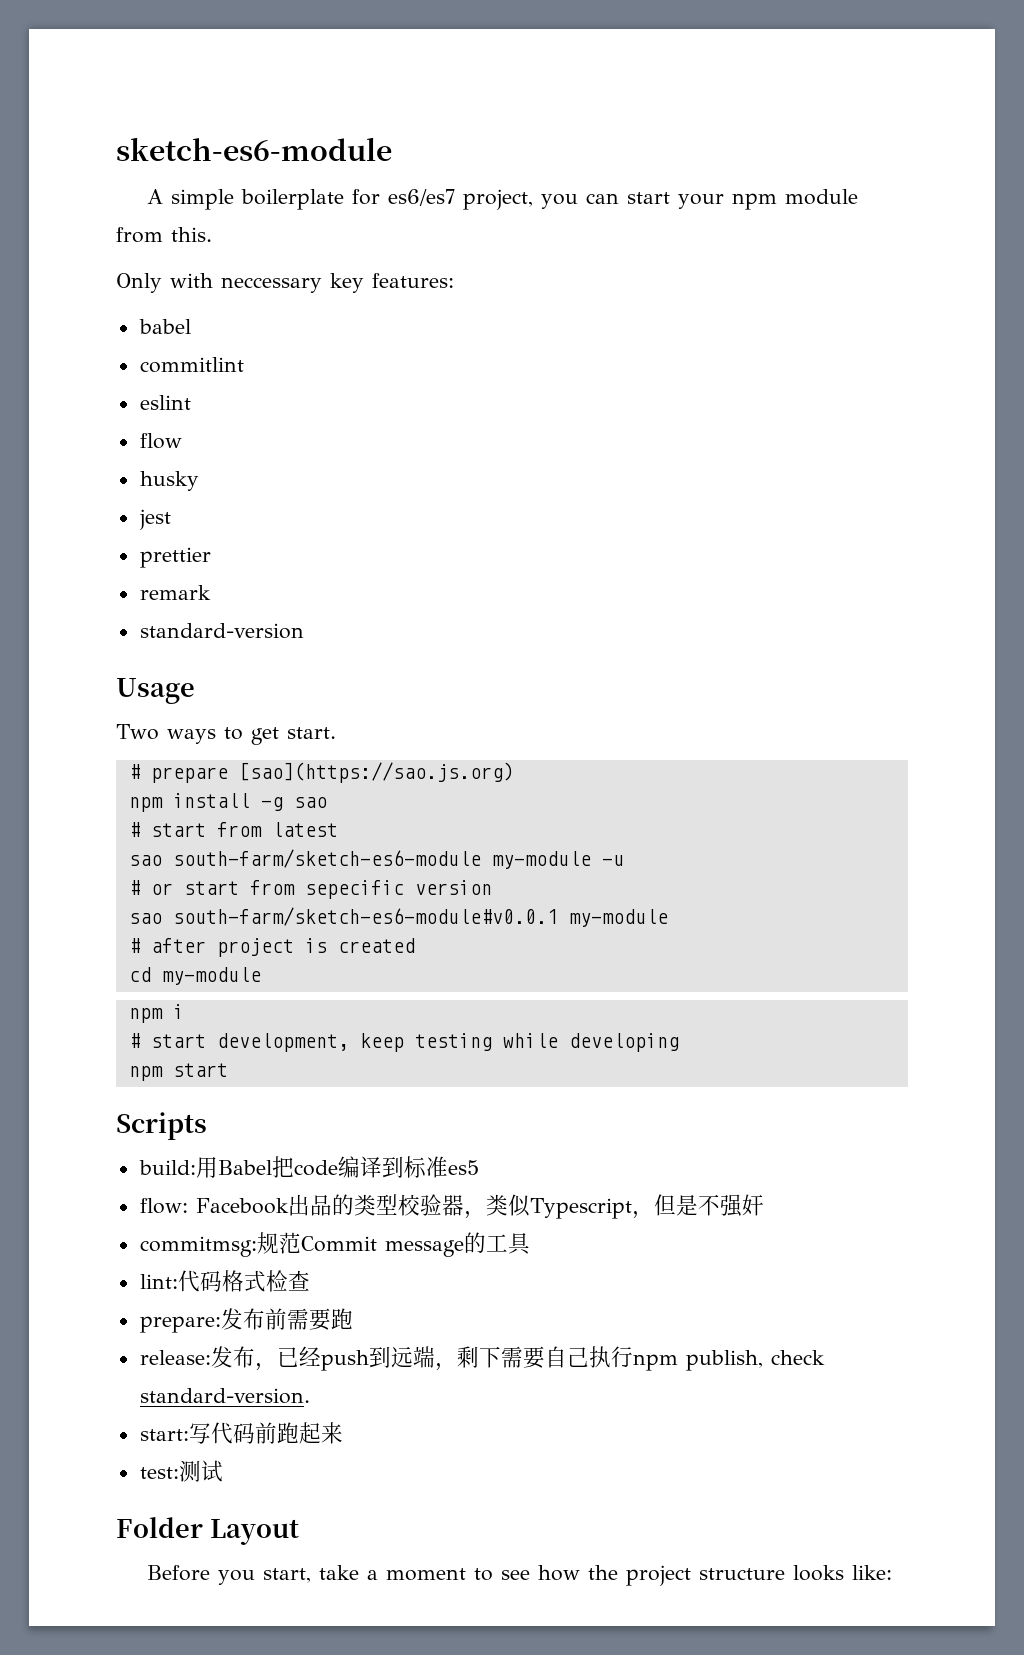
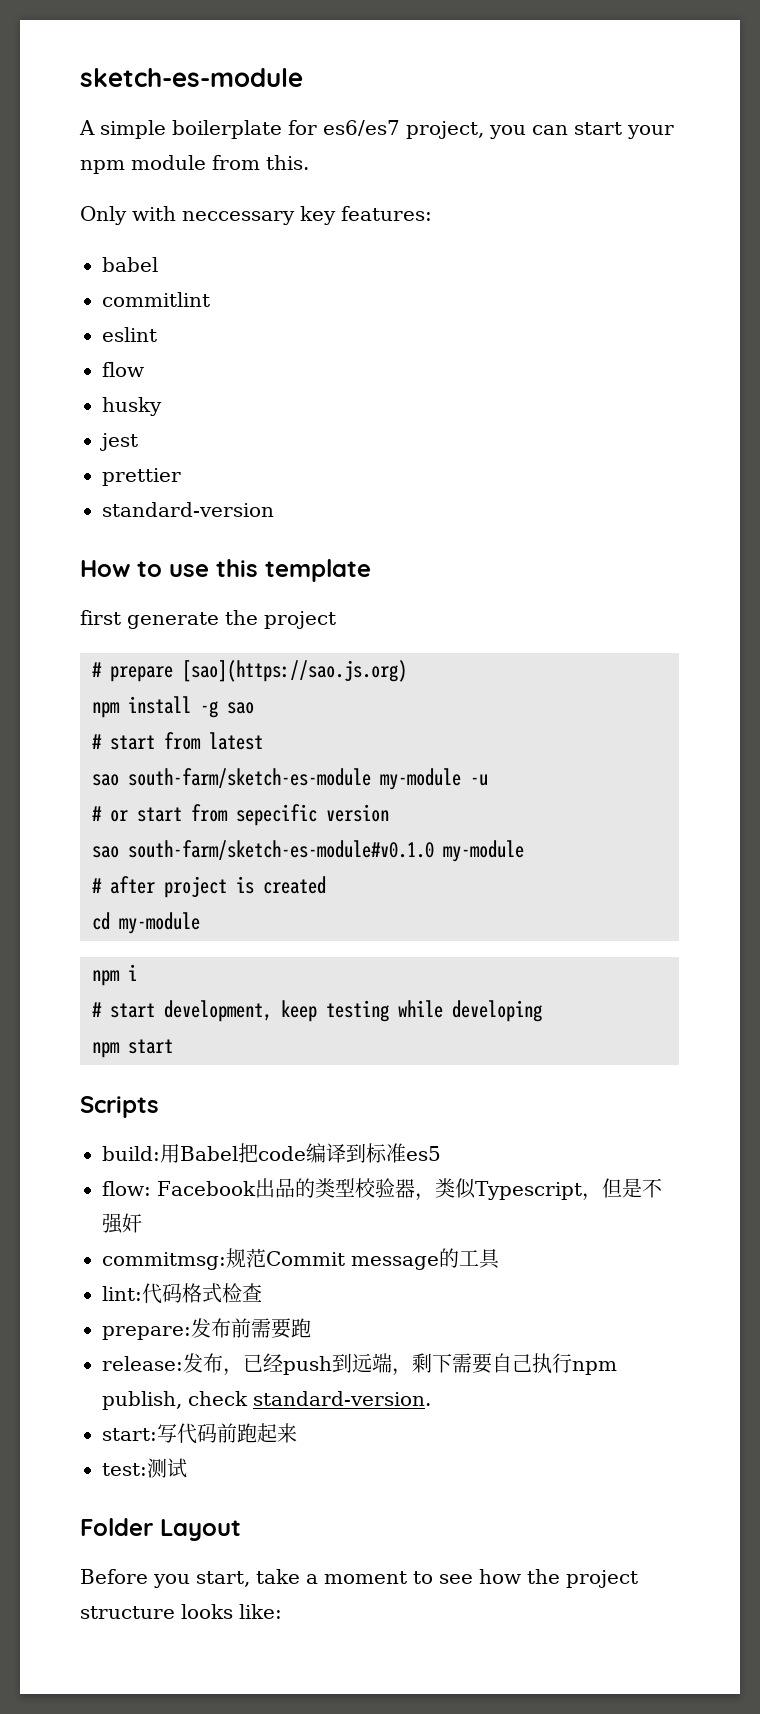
[116,137,392,161] sketch-es6-module -> [80,68,303,87] sketch-es-module
[139,585,211,600] // remark -> (181, 477) none
[116,678,195,704] [116,724,336,745] Usage // Two ways to get start. -> [80,559,371,582] [80,610,336,629] How to use this template // first generate the project
[172,849,481,868] south-farm/sketch-es6-module -> [128,768,371,788] south-farm/sketch-es-module
[172,907,558,926] south-farm/sketch-es6-module#v0.0.1 -> [128,840,434,860] south-farm/sketch-es-module#v0.1.0

